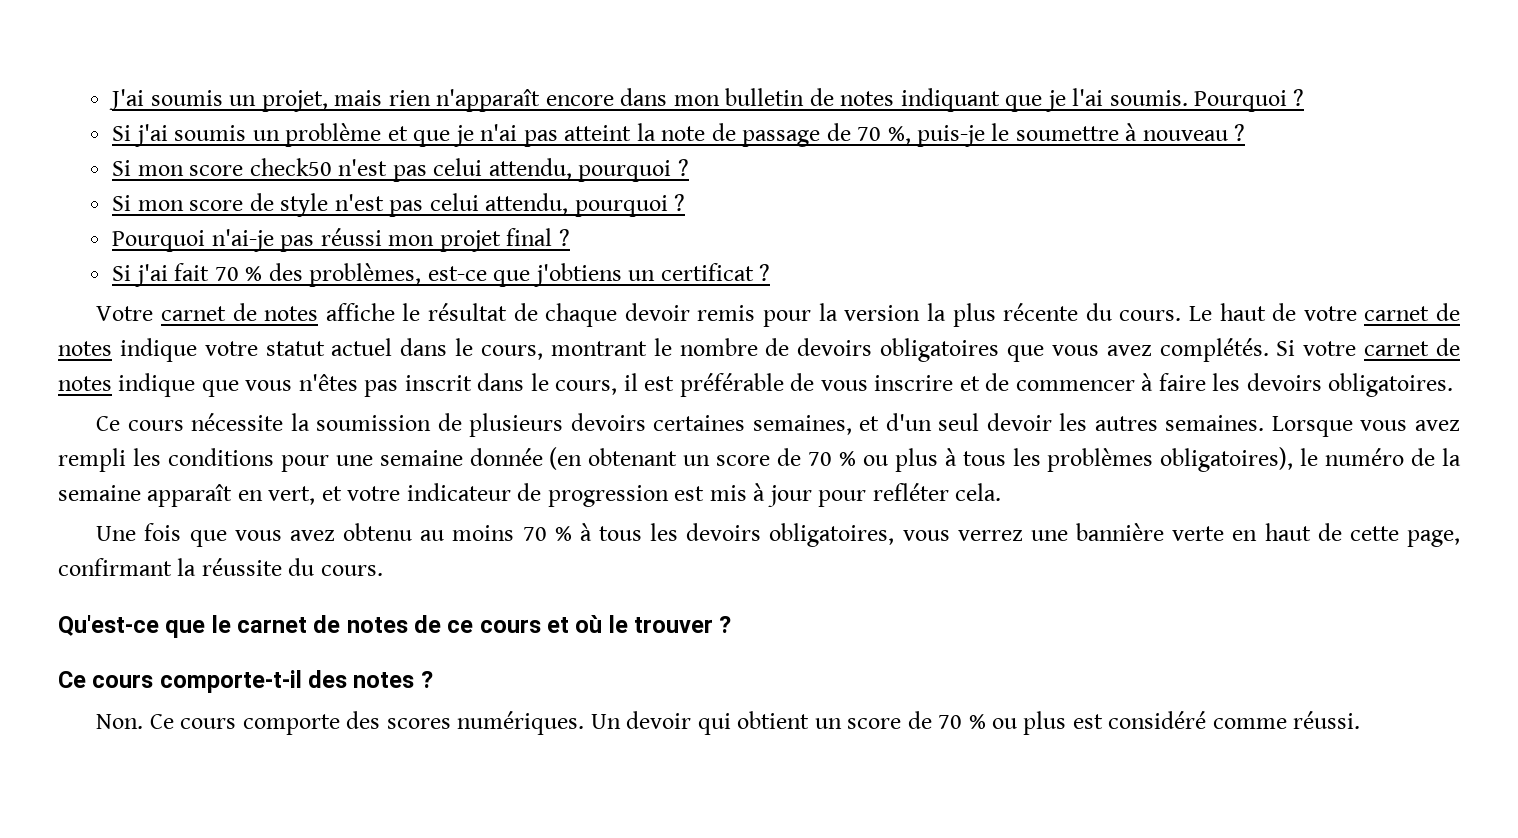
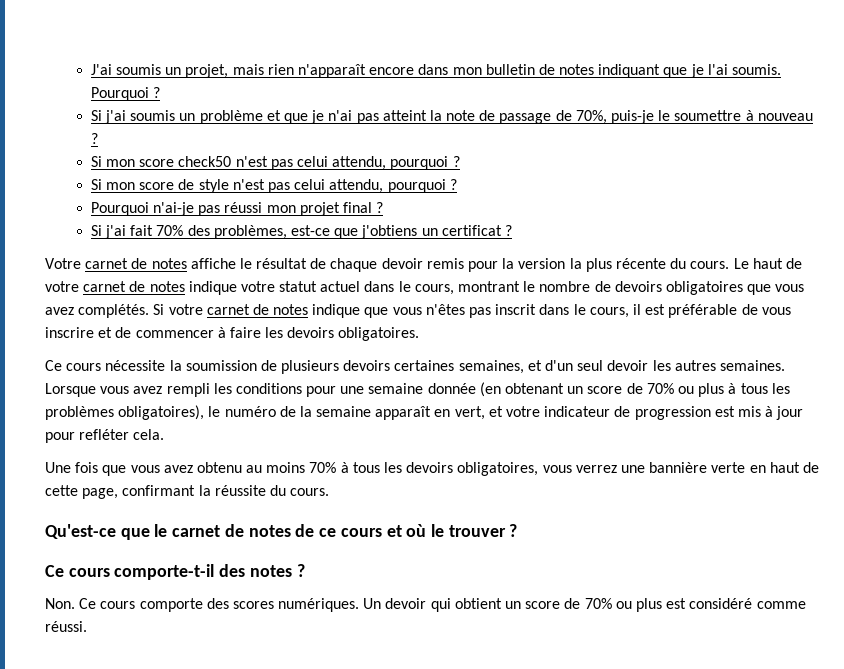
[857,126,911,145] 70 %, -> [575,110,607,124] 70%,
[214,266,263,281] 70 % -> [156,225,184,236] 70%
[807,451,856,466] 70 % -> [646,383,674,394] 70%
[522,526,572,541] 70 % -> [309,462,337,473] 70%
[938,714,986,729] 70 % -> [584,598,612,609] 70%

